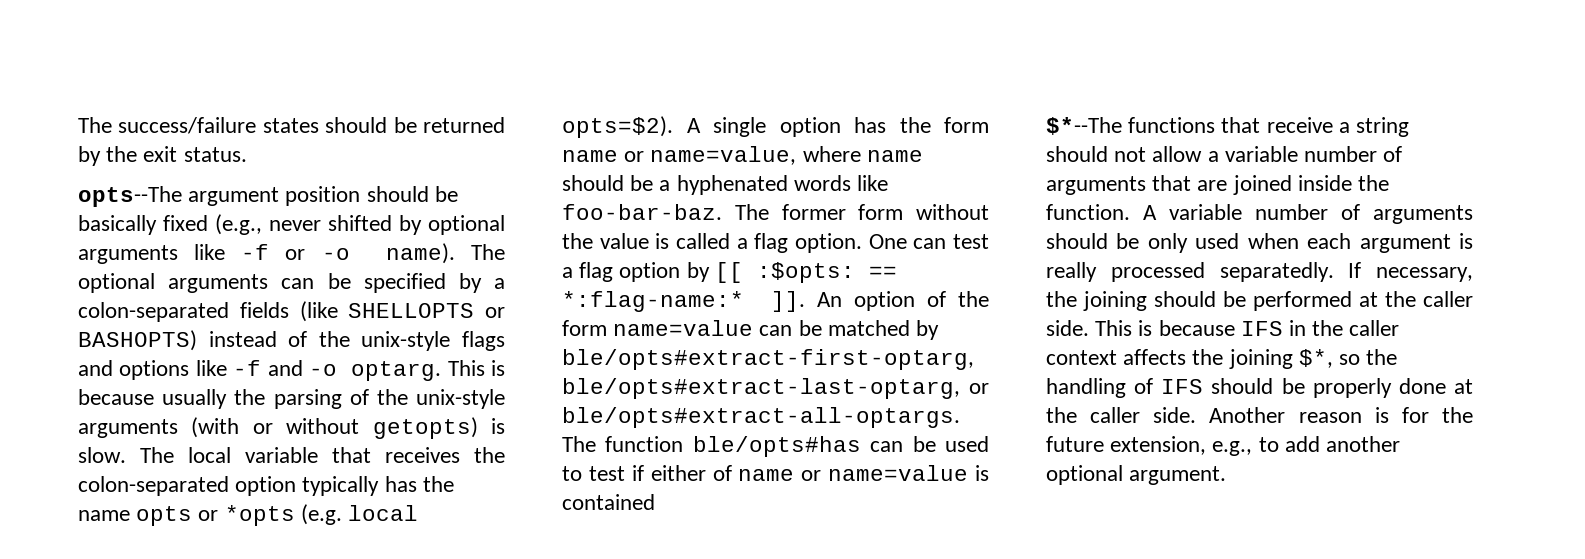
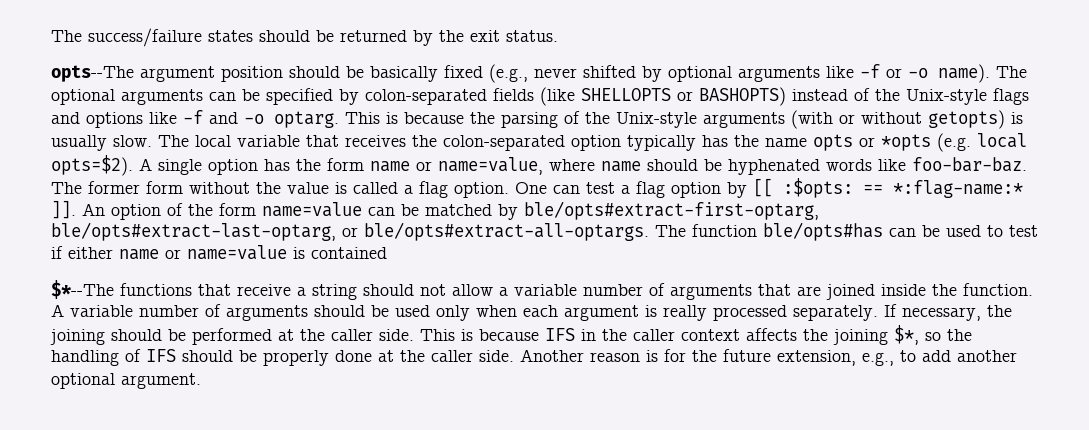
[494,278,506,289] a -> (359, 97) none
[361,331,451,351] unix-style -> [906,89,987,105] Unix-style
[162,389,228,409] usually -> (464, 118) none
[416,389,506,409] unix-style -> [616,112,697,128] Unix-style
(505, 426) none -> [51,135,107,151] usually
[659,180,671,191] a -> (722, 165) none
[712,465,732,481] of -> (113, 253) none
[1147,233,1240,253] only used -> [395,305,470,321] used only
[1219,262,1334,282] separatedly. -> [793,305,878,321] separately.

